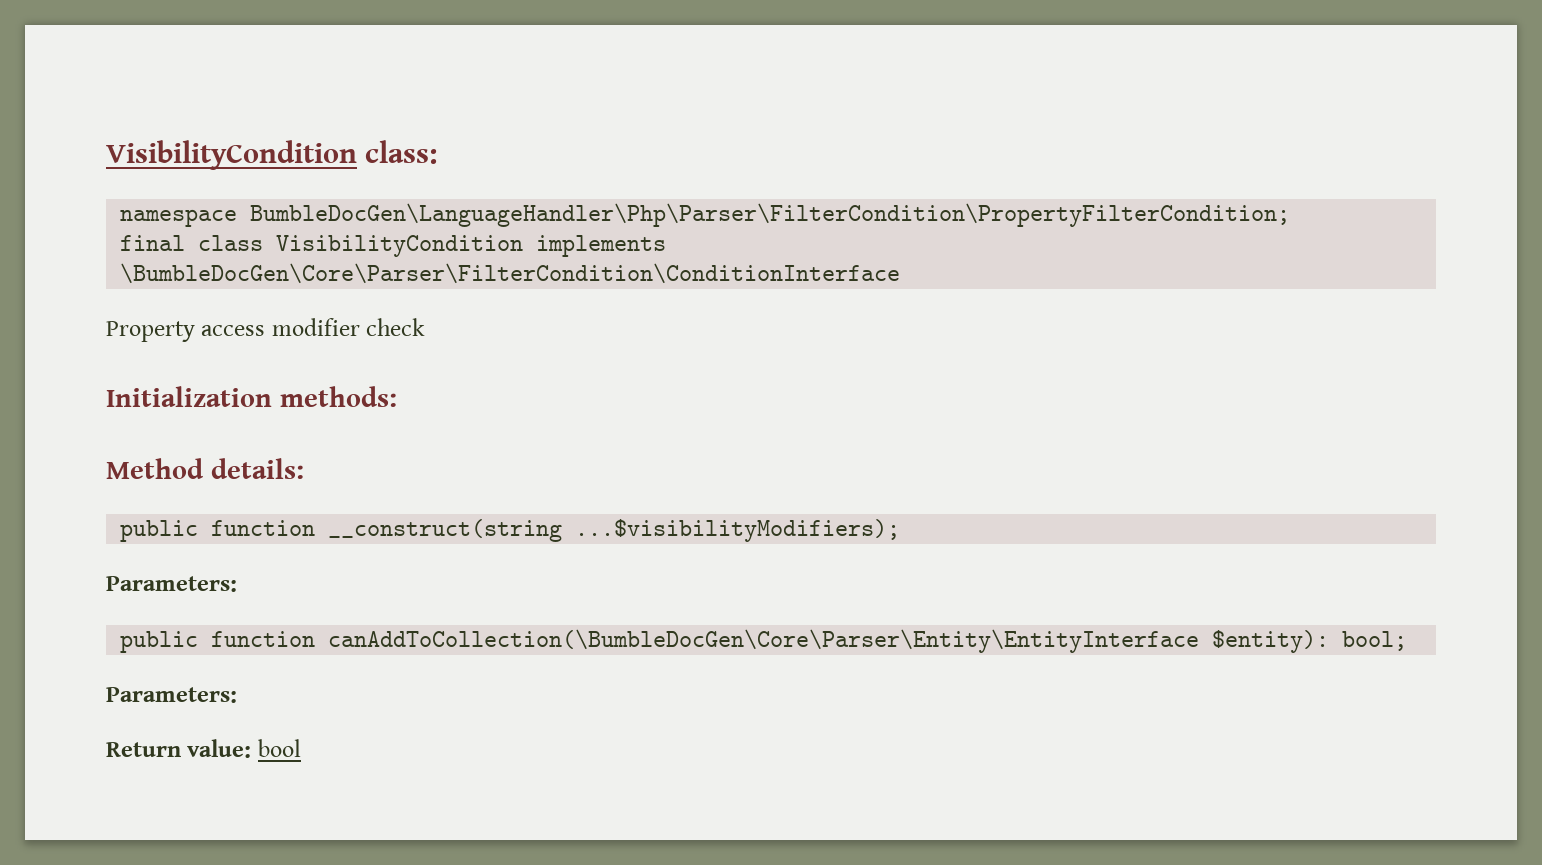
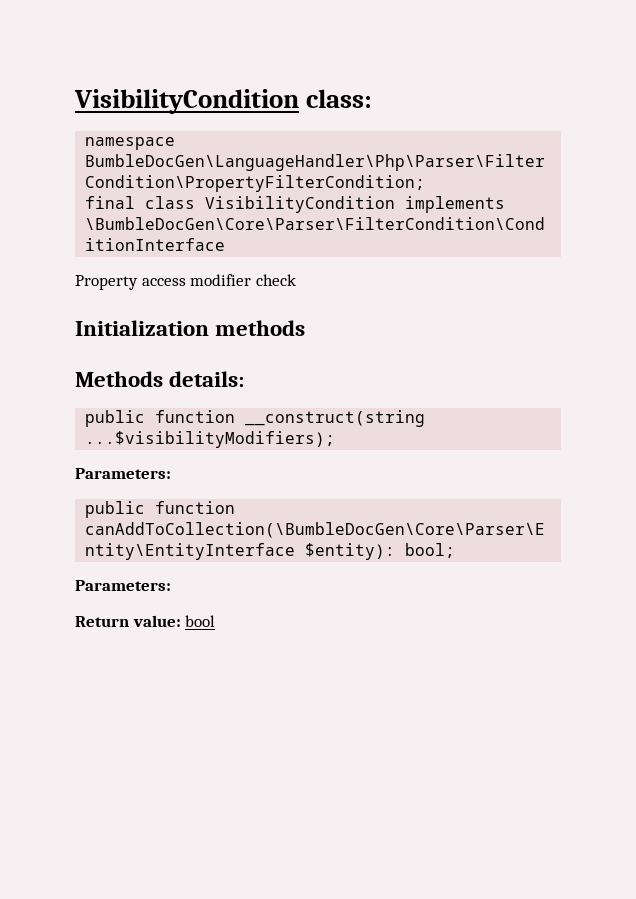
[279,386,397,407] [106,458,204,479] methods: // Method -> [215,320,306,336] [75,371,163,387] methods // Methods

